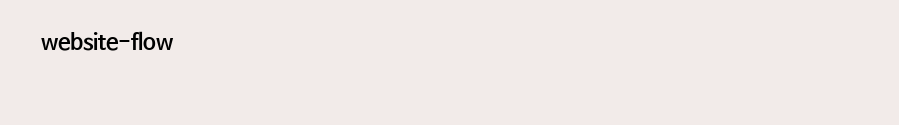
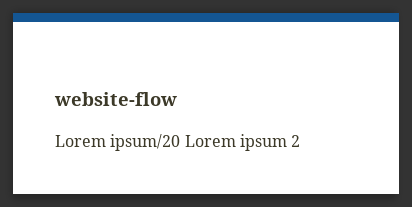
(174, 41) none -> [55,134,301,151] // Lorem ipsum/20 Lorem ipsum 2

